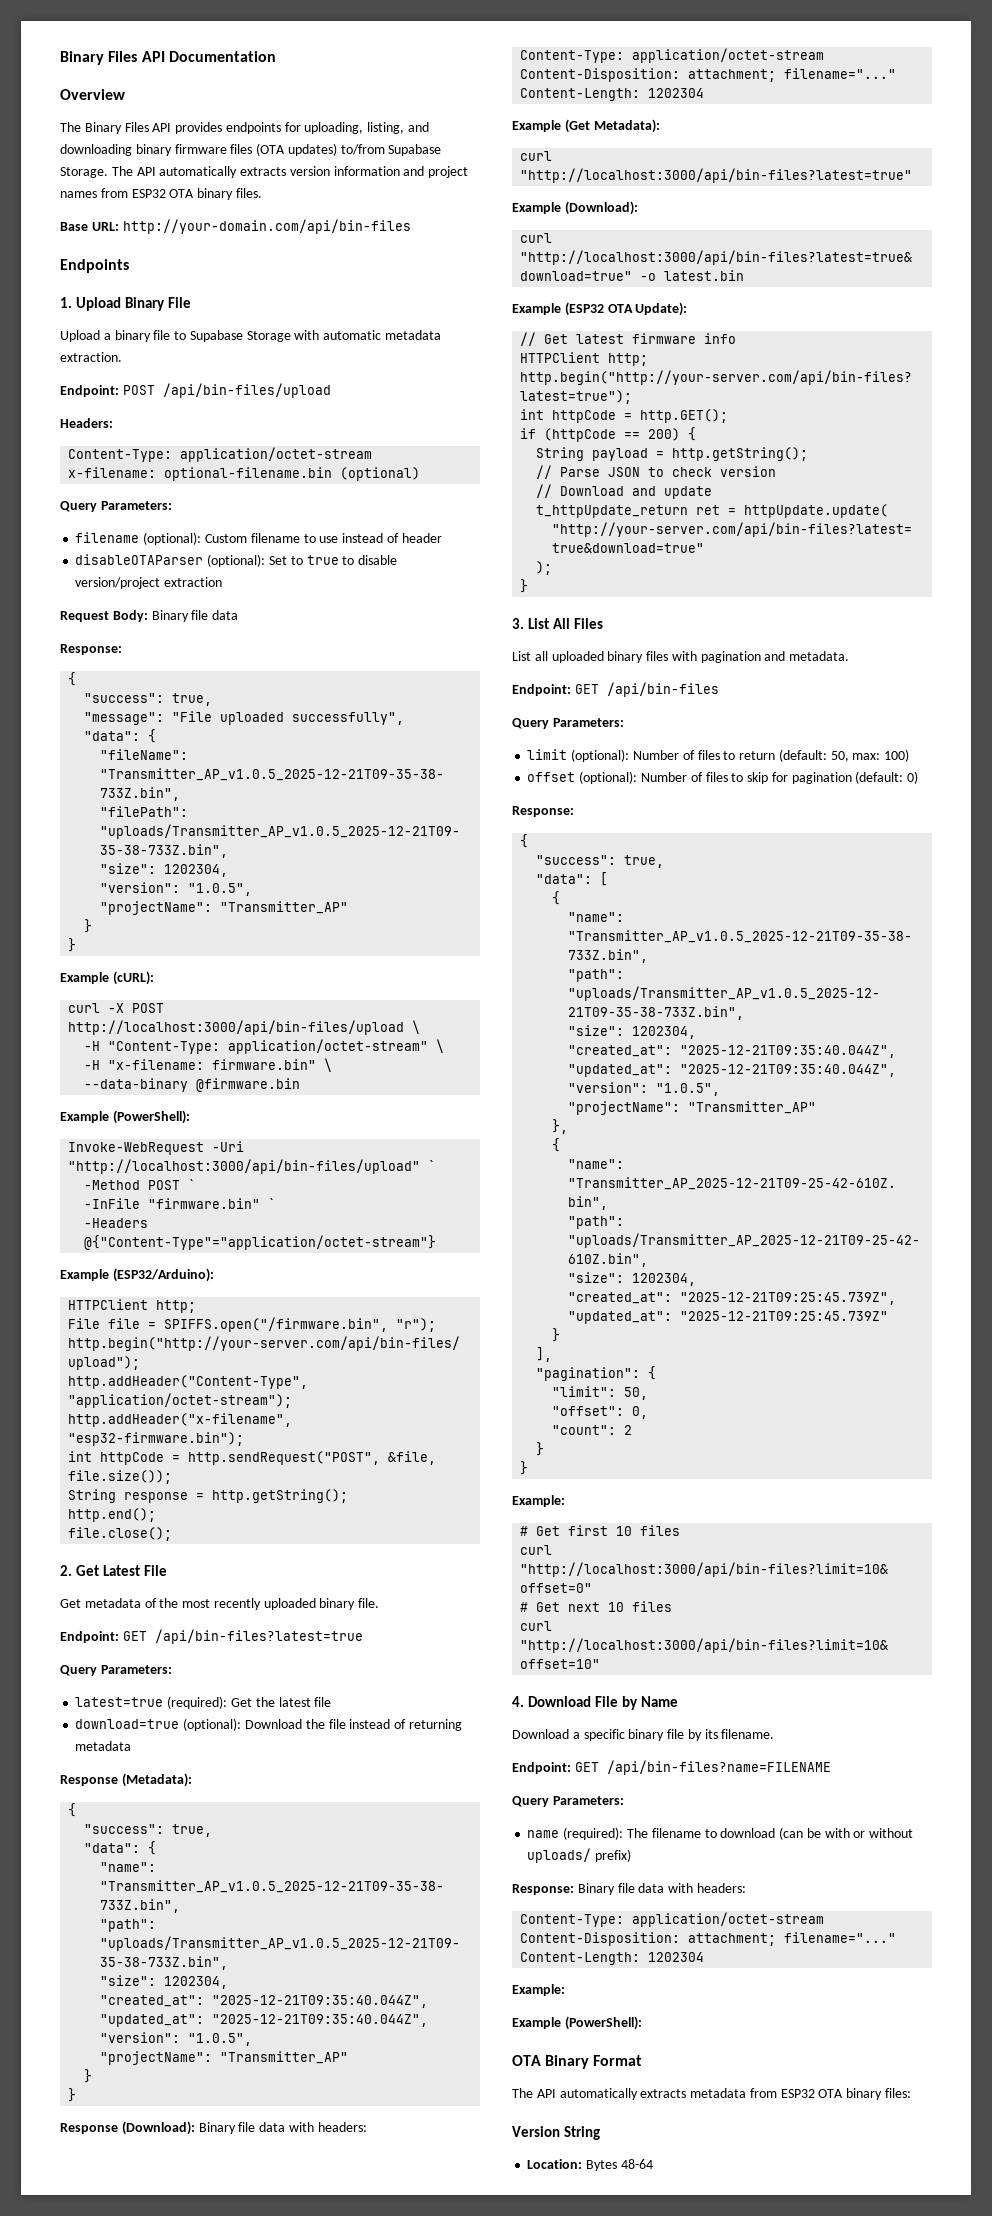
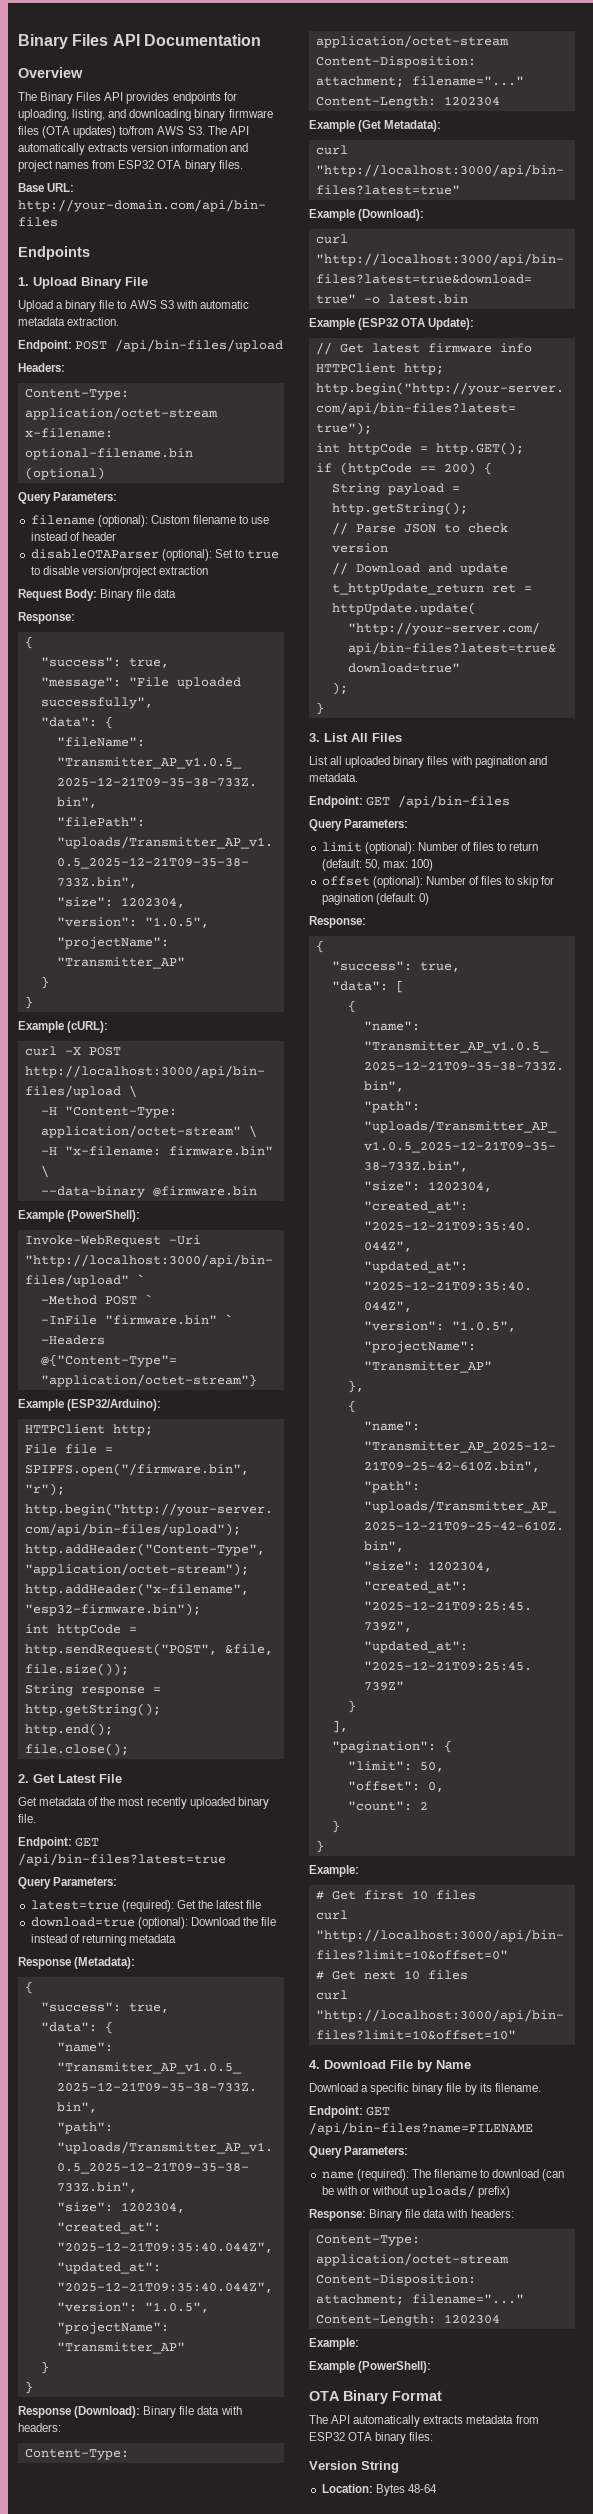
[388,144,442,156] [60,167,108,178] Supabase Storage. -> [157,126,205,135] AWS S3.
[189,330,291,342] Supabase Storage -> [129,300,174,309] AWS S3

